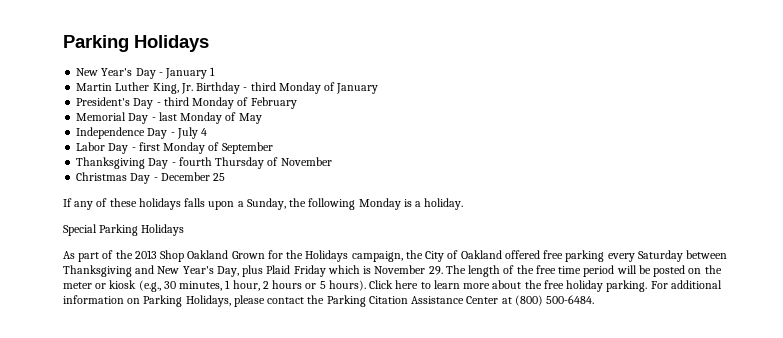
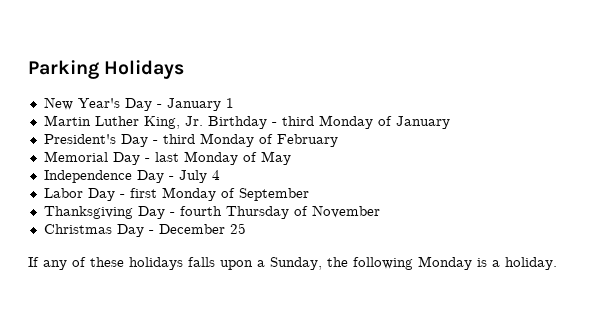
[63,224,185,236] [63,250,728,262] [63,265,722,277] [63,280,722,292] [63,295,595,307] // Special Parking Holidays // As part of the 2013 Shop Oakland Grown for the Holidays campaign, the City of Oakland offered free parking every Saturday between Thanksgiving and New Year's Day, plus Plaid Friday which is November 29. The length of the free time period will be posted on the meter or kiosk (e.g., 30 minutes, 1 hour, 2 hours or 5 hours). Click here to learn more about the free holiday parking. For additional information on Parking Holidays, please contact the Parking Citation Assistance Center at (800) 500-6484. -> (557, 263) none

